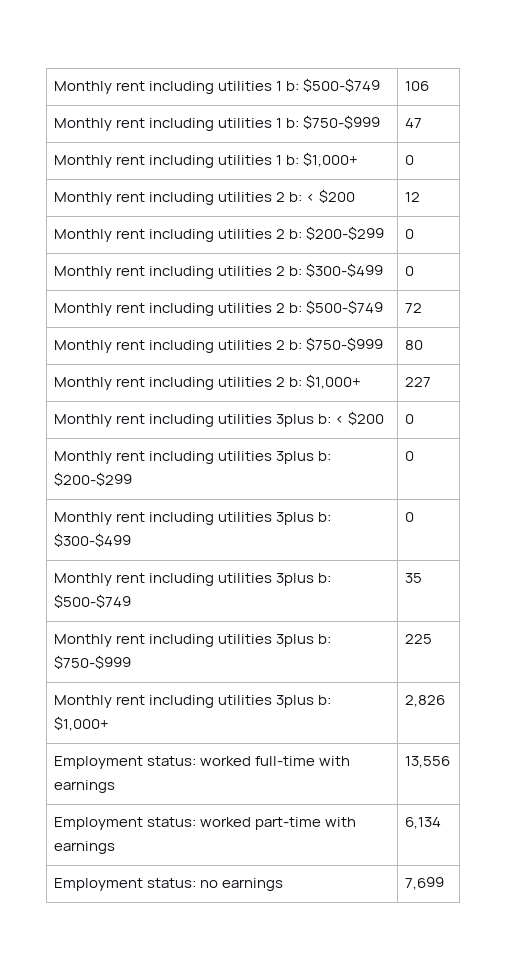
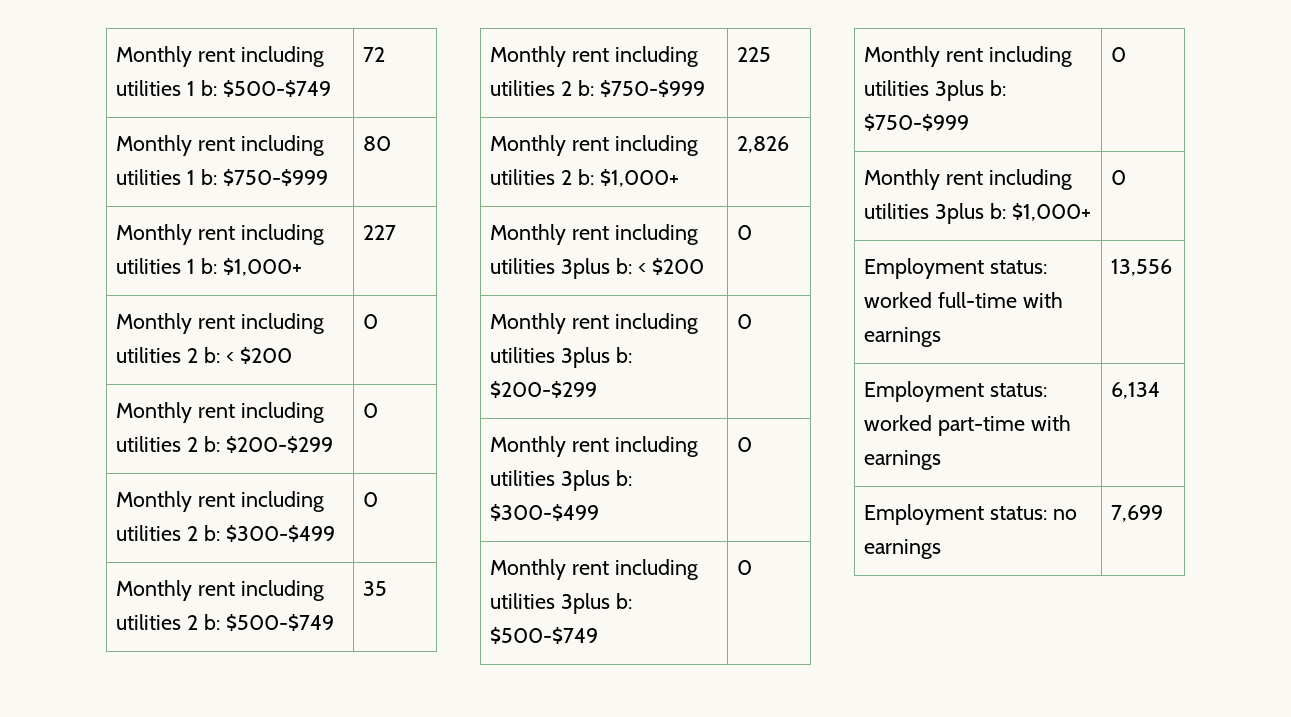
[404,81,429,91] 106 -> [363,47,386,62] 72
[404,118,422,128] 47 -> [363,136,392,151] 80
[404,155,414,165] 0 -> [363,225,397,240] 227
[404,192,420,202] 12 -> [363,314,379,329] 0
[404,303,422,313] 72 -> [363,581,388,596] 35
[404,340,423,350] 80 -> [737,47,772,62] 225
[404,377,431,387] 227 -> [737,136,790,153] 2,826
[404,573,422,583] 35 -> [737,560,753,575] 0
[404,634,432,644] 225 -> [1111,47,1127,62] 0
[404,695,445,707] 2,826 -> [1111,170,1127,185] 0

